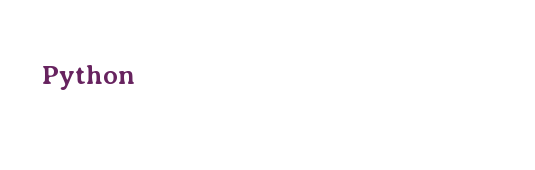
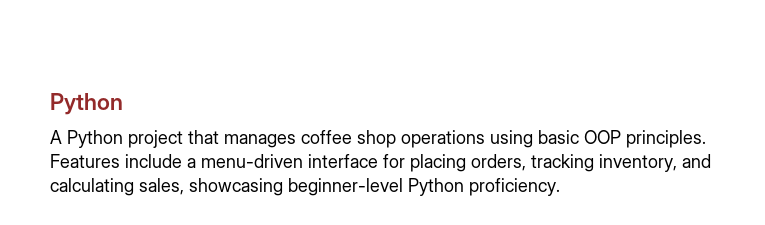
[42,65,135,90] Python -> [50,93,123,115] [50,130,706,148] [50,154,711,172] [50,178,560,196] Python // A Python project that manages coffee shop operations using basic OOP principles. Features include a menu-driven interface for placing orders, tracking inventory, and calculating sales, showcasing beginner-level Python proficiency.

